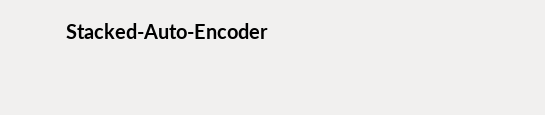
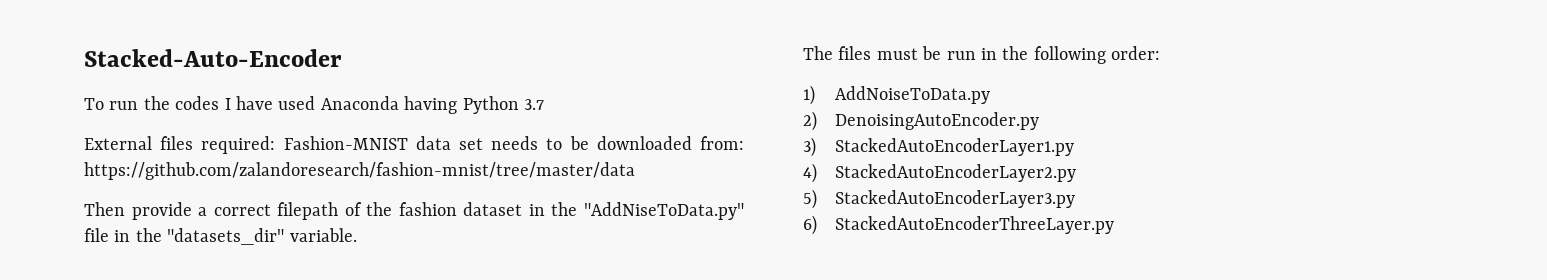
(268, 31) none -> [84,96,544,114] [84,136,744,154] [84,162,635,180] [84,202,745,220] [84,228,357,245] [803,46,1161,64] [803,85,990,105] [803,111,1039,131] [803,137,1074,157] [803,163,1076,183] [803,189,1075,209] [803,215,1114,235] // To run the codes I have used Anaconda having Python 3.7 // External files required: Fashion-MNIST data set needs to be downloaded from: https://github.com/zalandoresearch/fashion-mnist/tree/master/data // Then provide a correct filepath of the fashion dataset in the "AddNiseToData.py" file in the "datasets_dir" variable. // The files must be run in the following order: // 1) AddNoiseToData.py // 2) DenoisingAutoEncoder.py // 3) StackedAutoEncoderLayer1.py // 4) StackedAutoEncoderLayer2.py // 5) StackedAutoEncoderLayer3.py // 6) StackedAutoEncoderThreeLayer.py

